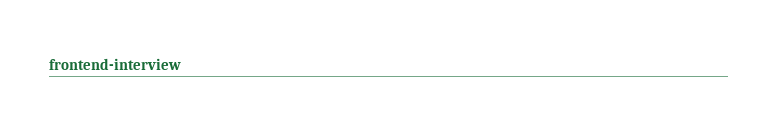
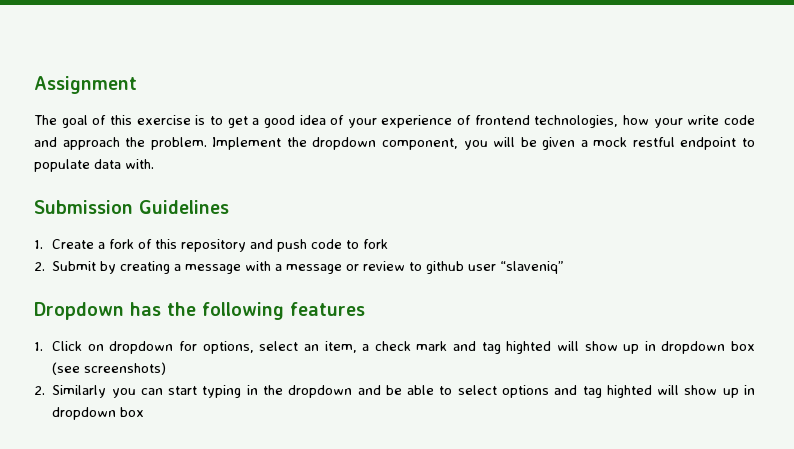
[49,58,181,70] frontend-interview -> [34,76,137,94] [34,115,755,128] [34,137,755,150] [34,159,154,172] [34,200,229,214] [34,239,389,252] [34,261,565,274] [34,302,365,320] [34,341,755,354] [52,362,167,375] [34,385,756,398] [52,407,145,420] Assignment // The goal of this exercise is to get a good idea of your experience of frontend technologies, how your write code and approach the problem. Implement the dropdown component, you will be given a mock restful endpoint to populate data with. // Submission Guidelines // 1. Create a fork of this repository and push code to fork // 2. Submit by creating a message with a message or review to github user “slaveniq” // Dropdown has the following features // 1. Click on dropdown for options, select an item, a check mark and tag highted will show up in dropdown box (see screenshots) // 2. Similarly you can start typing in the dropdown and be able to select options and tag highted will show up in dropdown box

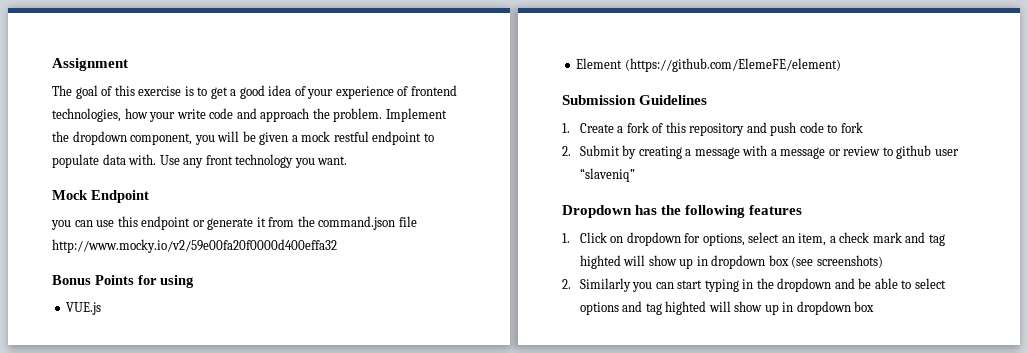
(154, 164) none -> [159,154,348,168] [52,190,149,203] [51,216,417,230] [52,239,337,253] [52,275,194,288] [66,302,102,315] [576,58,841,72] Use any front technology you want. // Mock Endpoint // you can use this endpoint or generate it from the command.json file http://www.mocky.io/v2/59e00fa20f0000d400effa32 // Bonus Points for using // VUE.js // Element (https://github.com/ElemeFE/element)

